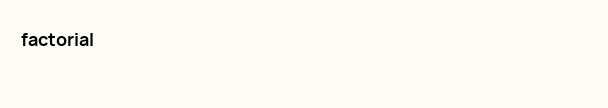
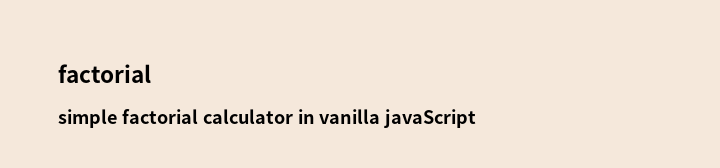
[21,33,94,46] factorial -> [58,64,151,83] [58,109,477,128] factorial // simple factorial calculator in vanilla javaScript

